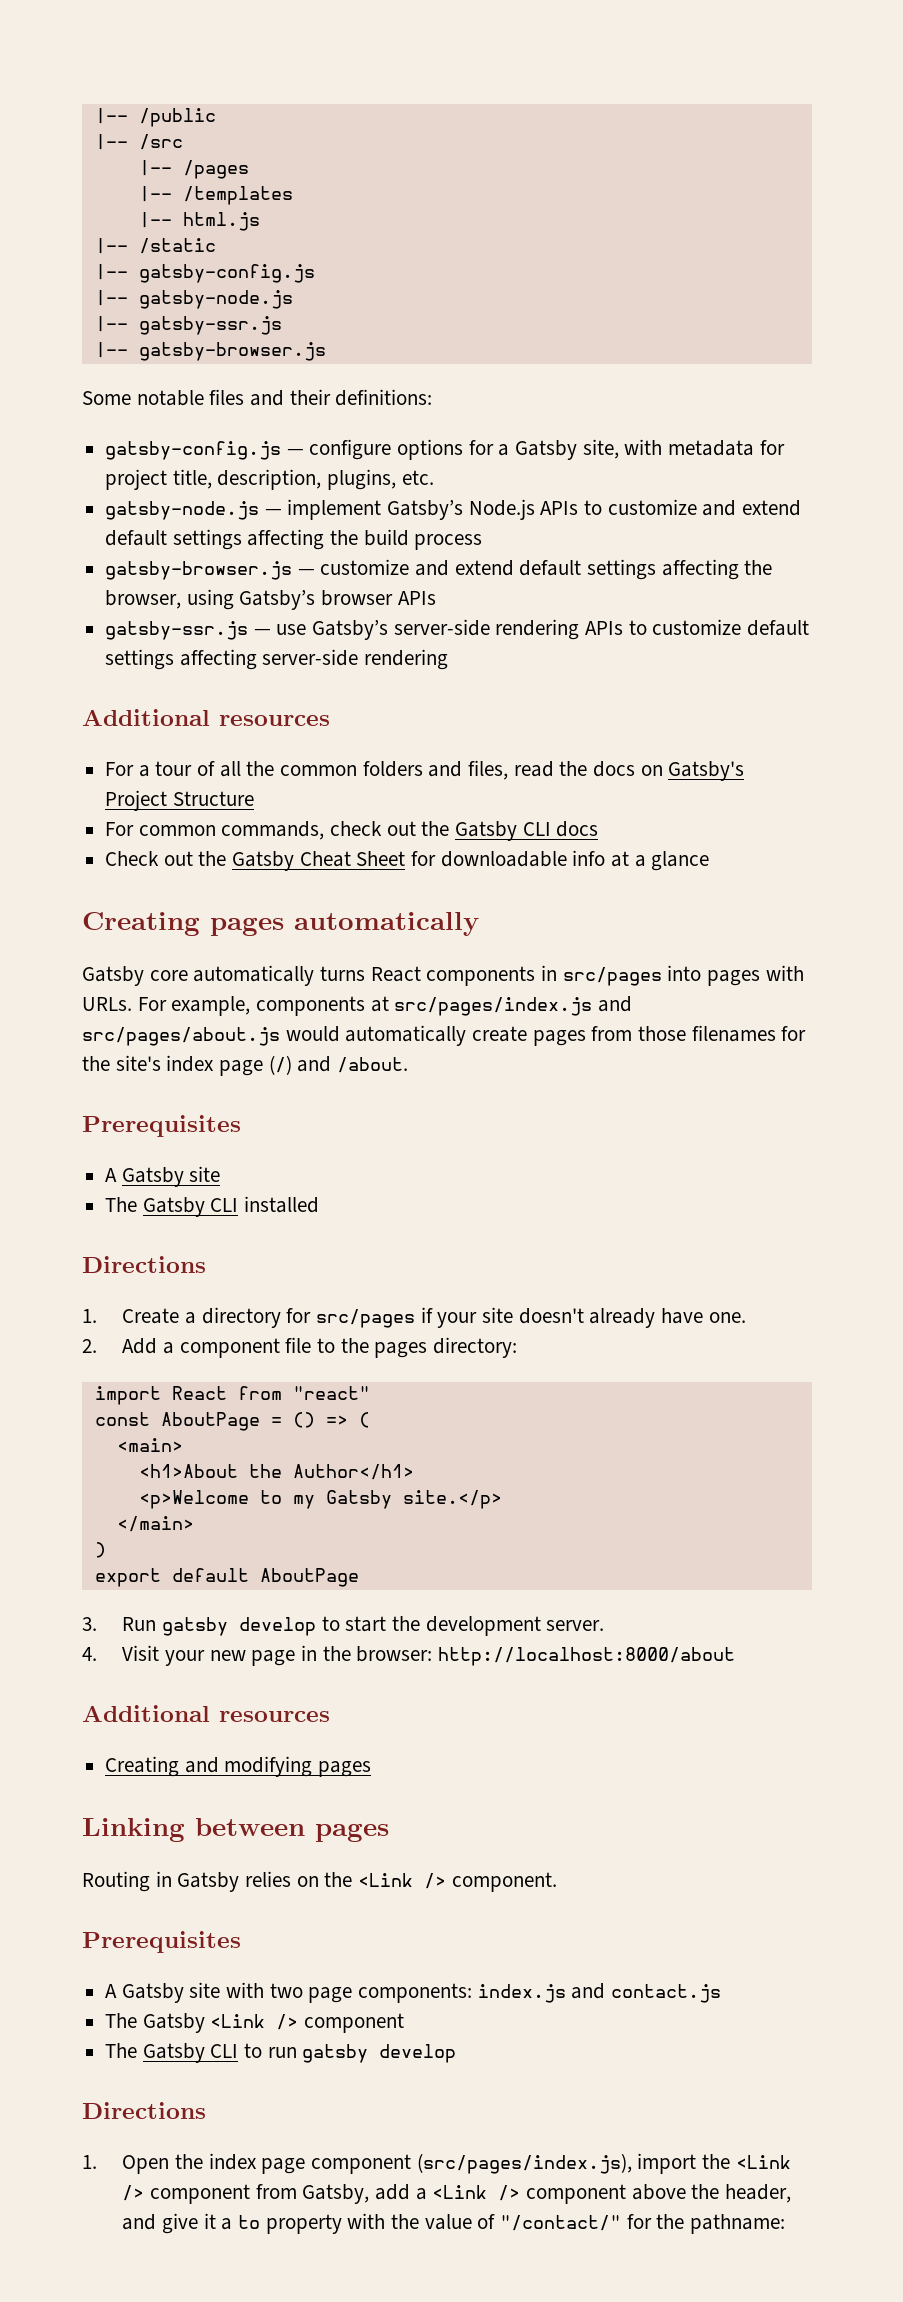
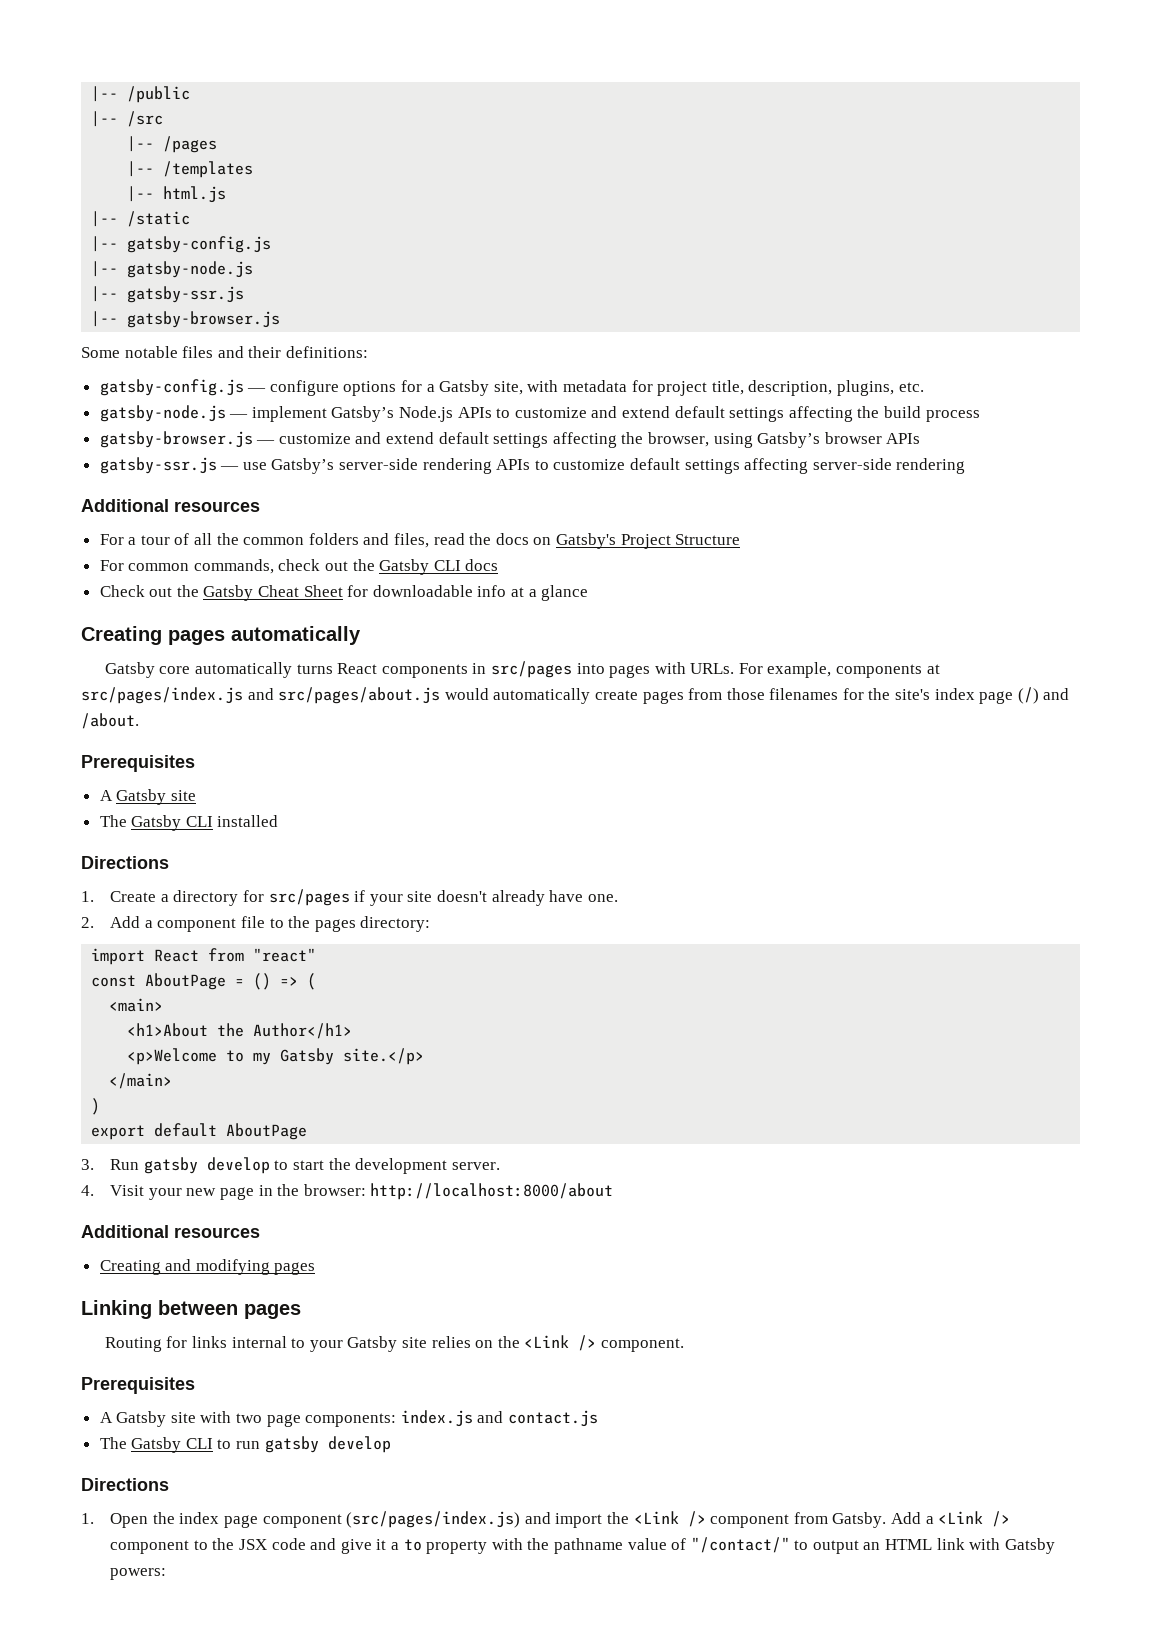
[155,1871,240,1892] in Gatsby -> [166,1336,427,1352] for links internal to your Gatsby site
[105,2013,405,2033] // The Gatsby <Link /> component -> (599, 1418) none
[416,2153,632,2174] (src/pages/index.js), -> [346,1511,551,1528] (src/pages/index.js) and
[302,2184,410,2204] Gatsby, add -> [832,1512,921,1528] Gatsby. Add
[631,2184,791,2203] above the header, -> [193,1538,306,1550] to the JSX code
(419, 2221) none -> [553,1538,623,1554] pathname
[626,2214,785,2234] for the pathname: -> [794,1538,1055,1554] [110,1568,167,1580] to output an HTML link with Gatsby powers:

